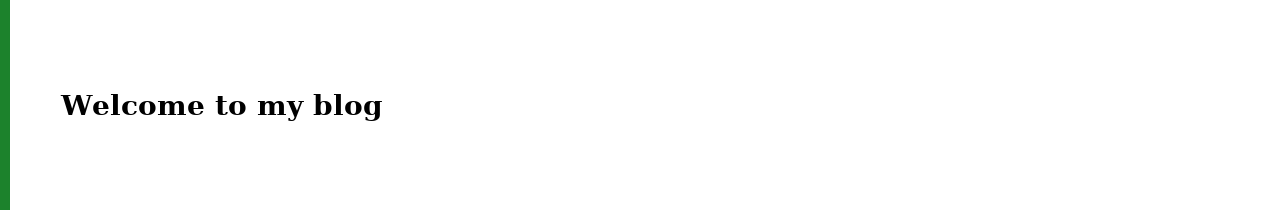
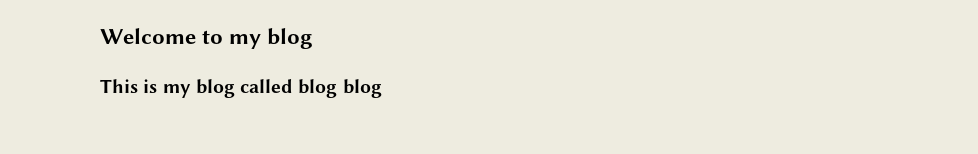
(383, 107) none -> [100,79,382,98] // This is my blog called blog blog

